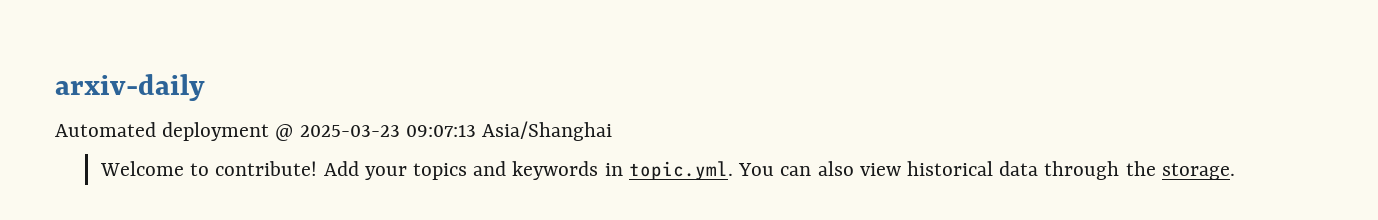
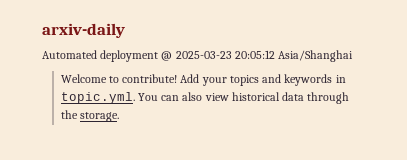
[405,125,476,137] 09:07:13 -> [234,50,275,59] 20:05:12

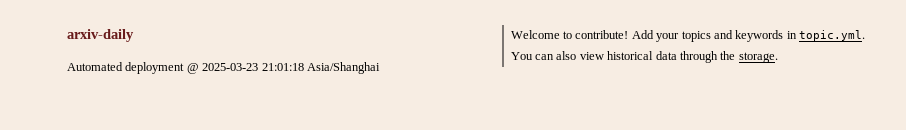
[234,50,275,59] 20:05:12 -> [261,63,304,71] 21:01:18

